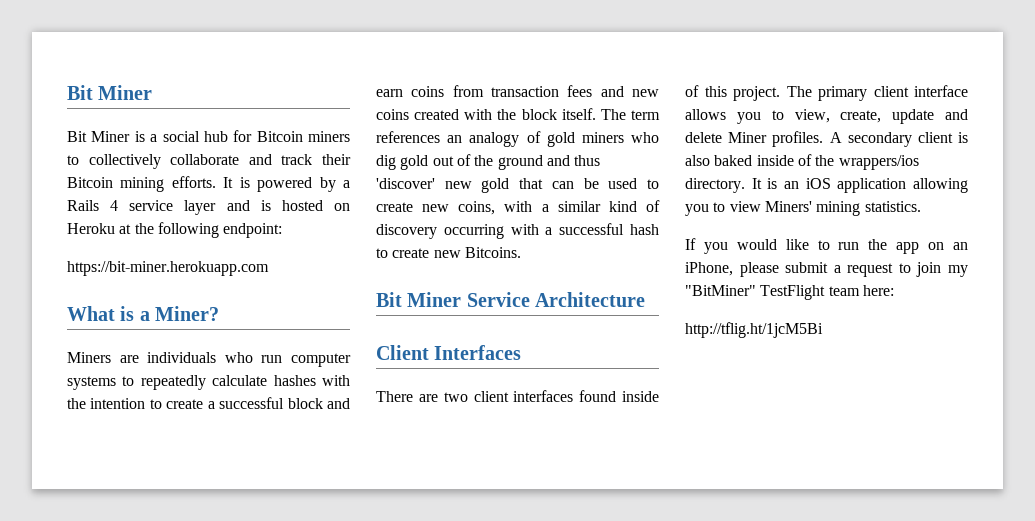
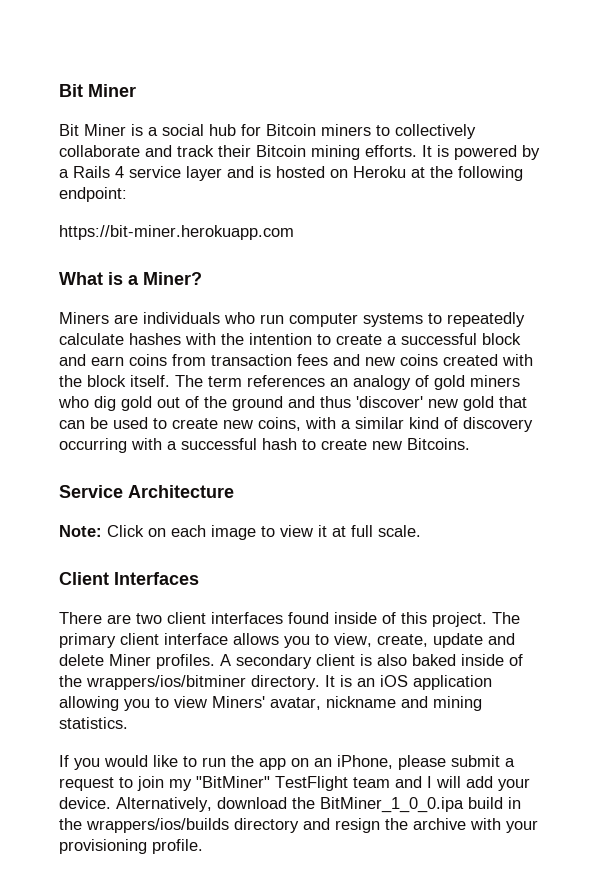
[376,292,462,307] Bit Miner -> (470, 444) none
(646, 299) none -> [59,525,421,540] // Note: Click on each image to view it at full scale.
[838,155,919,170] wrappers/ios -> [86,675,246,690] wrappers/ios/bitminer
(812, 206) none -> [270,696,428,710] avatar, nickname and
[862,285,894,296] [685,322,823,338] here: // http://tflig.ht/1jcM5Bi -> [395,776,530,791] [59,797,521,813] [59,818,538,833] [59,839,203,854] and I will add your device. Alternatively, download the BitMiner_1_0_0.ipa build in the wrappers/ios/builds directory and resign the archive with your provisioning profile.

